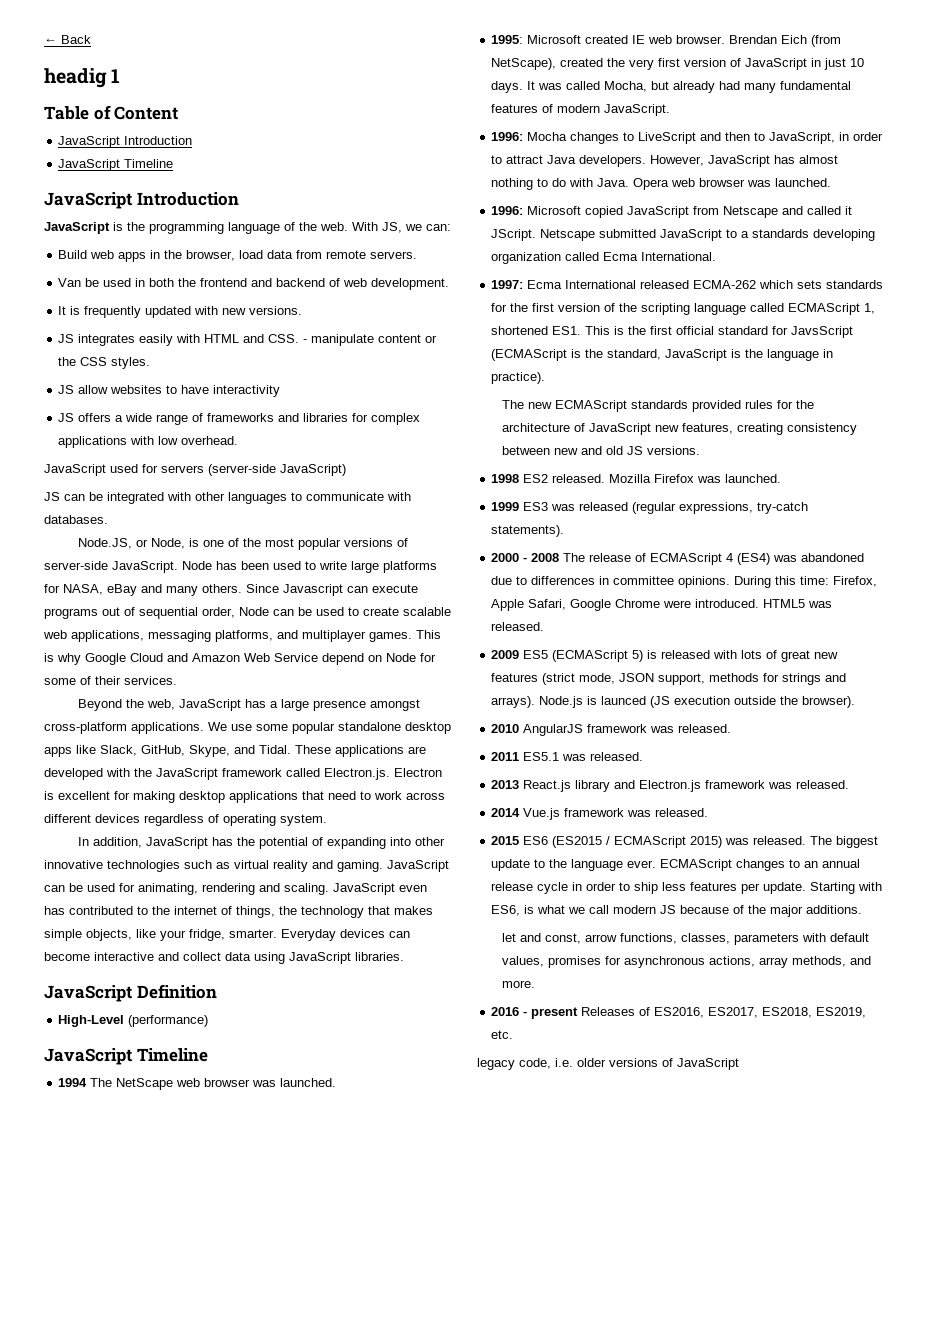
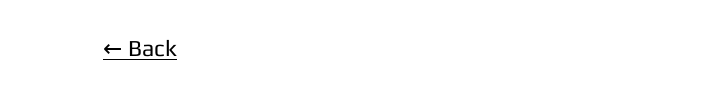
[44,68,121,88] [44,105,179,120] [58,136,193,148] [58,159,174,171] [44,192,239,209] [44,222,451,234] [58,250,418,262] [58,278,450,290] [58,306,303,318] [58,334,438,346] [58,357,151,369] [58,385,281,397] [58,413,421,425] [58,436,239,448] [44,464,346,476] [44,492,411,504] [44,515,108,524] [77,538,408,550] [44,561,437,573] [44,584,418,596] [44,607,451,619] [43,630,441,642] [44,653,436,665] [44,676,177,685] [77,699,420,711] [44,722,451,734] [44,745,426,757] [44,768,442,780] [44,791,445,803] [44,814,327,826] [77,837,445,849] [44,860,449,872] [44,883,427,895] [44,906,433,918] [44,929,410,941] [44,952,404,964] [44,984,217,1002] [58,1015,209,1027] [44,1048,208,1065] [58,1078,337,1090] [491,35,842,47] [491,58,865,70] [491,81,852,93] [491,104,671,116] [491,132,884,144] [491,155,839,167] [491,178,832,190] [491,206,853,218] [491,229,876,241] [491,252,717,264] [491,280,884,289] [491,303,876,315] [491,326,854,338] [491,349,834,361] [491,372,546,384] [501,400,814,412] [501,423,857,435] [501,446,700,455] [491,474,782,483] [491,502,809,514] [491,525,565,537] [491,553,865,565] [491,576,878,588] [491,599,833,611] [491,622,545,631] [491,650,839,662] [491,673,847,685] [491,696,856,708] [491,724,732,736] [491,752,644,761] [491,780,850,792] [491,808,709,820] [491,836,879,848] [491,859,861,871] [491,882,883,894] [491,905,863,917] [501,933,869,945] [501,956,871,968] [501,980,535,988] [491,1007,867,1019] [491,1030,514,1039] [477,1058,739,1070] // headig 1 // Table of Content // JavaScript Introduction // JavaScript Timeline // JavaScript Introduction // JavaScript is the programming language of the web. With JS, we can: // Build web apps in the browser, load data from remote servers. // Van be used in both the frontend and backend of web development. // It is frequently updated with new versions. // JS integrates easily with HTML and CSS. - manipulate content or the CSS styles. // JS allow websites to have interactivity // JS offers a wide range of frameworks and libraries for complex applications with low overhead. // JavaScript used for servers (server-side JavaScript) // JS can be integrated with other languages to communicate with databases. // Node.JS, or Node, is one of the most popular versions of server-side JavaScript. Node has been used to write large platforms for NASA, eBay and many others. Since Javascript can execute programs out of sequential order, Node can be used to create scalable web applications, messaging platforms, and multiplayer games. This is why Google Cloud and Amazon Web Service depend on Node for some of their services. // Beyond the web, JavaScript has a large presence amongst cross-platform applications. We use some popular standalone desktop apps like Slack, GitHub, Skype, and Tidal. These applications are developed with the JavaScript framework called Electron.js. Electron is excellent for making desktop applications that need to work across different devices regardless of operating system. // In addition, JavaScript has the potential of expanding into other innovative technologies such as virtual reality and gaming. JavaScript can be used for animating, rendering and scaling. JavaScript even has contributed to the internet of things, the technology that makes simple objects, like your fridge, smarter. Everyday devices can become interactive and collect data using JavaScript libraries. // JavaScript Definition // High-Level (performance) // JavaScript Timeline // 1994 The NetScape web browser was launched. // 1995: Microsoft created IE web browser. Brendan Eich (from NetScape), created the very first version of JavaScript in just 10 days. It was called Mocha, but already had many fundamental features of modern JavaScript. // 1996: Mocha changes to LiveScript and then to JavaScript, in order to attract Java developers. However, JavaScript has almost nothing to do with Java. Opera web browser was launched. // 1996: Microsoft copied JavaScript from Netscape and called it JScript. Netscape submitted JavaScript to a standards developing organization called Ecma International. // 1997: Ecma International released ECMA-262 which sets standards for the first version of the scripting language called ECMAScript 1, shortened ES1. This is the first official standard for JavsScript (ECMAScript is the standard, JavaScript is the language in practice). // The new ECMAScript standards provided rules for the architecture of JavaScript new features, creating consistency between new and old JS versions. // 1998 ES2 released. Mozilla Firefox was launched. // 1999 ES3 was released (regular expressions, try-catch statements). // 2000 - 2008 The release of ECMAScript 4 (ES4) was abandoned due to differences in committee opinions. During this time: Firefox, Apple Safari, Google Chrome were introduced. HTML5 was released. // 2009 ES5 (ECMAScript 5) is released with lots of great new features (strict mode, JSON support, methods for strings and arrays). Node.js is launced (JS execution outside the browser). // 2010 AngularJS framework was released. // 2011 ES5.1 was released. // 2013 React.js library and Electron.js framework was released. // 2014 Vue.js framework was released. // 2015 ES6 (ES2015 / ECMAScript 2015) was released. The biggest update to the language ever. ECMAScript changes to an annual release cycle in order to ship less features per update. Starting with ES6, is what we call modern JS because of the major additions. // let and const, arrow functions, classes, parameters with default values, promises for asynchronous actions, array methods, and more. // 2016 - present Releases of ES2016, ES2017, ES2018, ES2019, etc. // legacy code, i.e. older versions of JavaScript -> (178, 48) none

